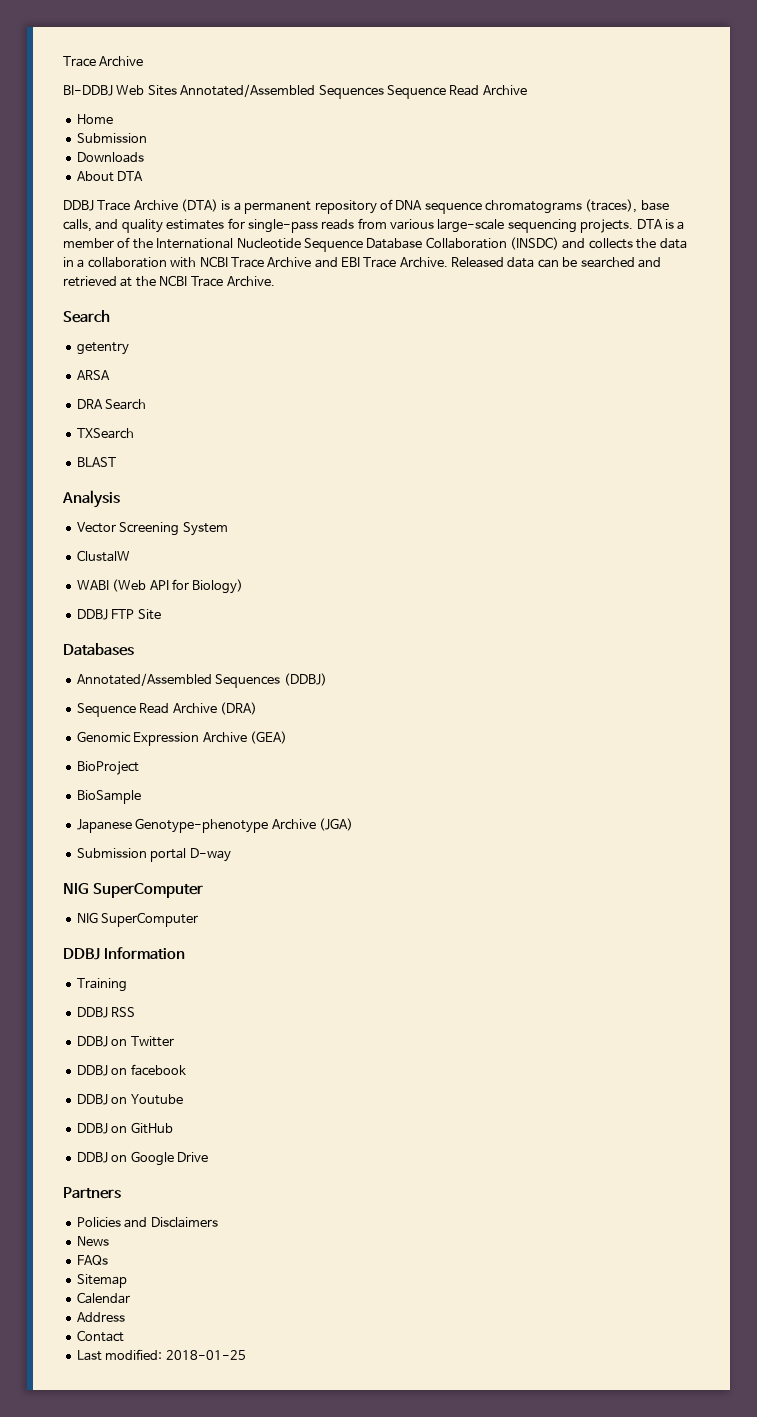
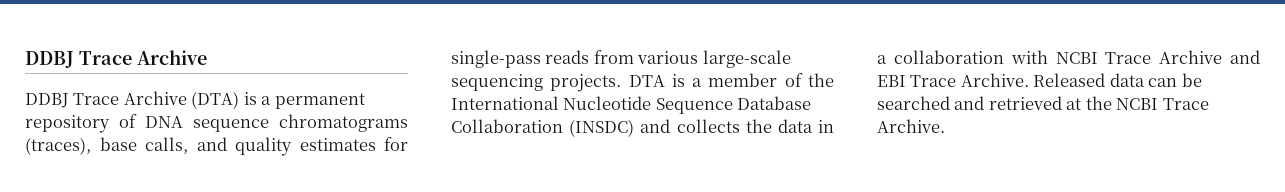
[63,56,144,67] [63,84,527,99] [76,114,113,124] [76,133,147,143] [76,152,144,163] [76,171,144,182] Trace Archive // BI-DDBJ Web Sites Annotated/Assembled Sequences Sequence Read Archive // Home // Submission // Downloads // About DTA -> [25,50,207,68] DDBJ Trace Archive
[63,310,110,323] [76,342,129,355] [76,370,110,380] [76,399,147,410] [76,428,134,439] [76,457,116,467] [62,490,120,508] [76,522,228,536] [76,550,130,562] [76,579,244,594] [76,609,161,620] [63,643,134,656] [76,673,327,688] [76,702,257,717] [76,731,287,746] [76,761,139,775] [76,790,141,804] [76,818,353,833] [76,848,231,862] [63,883,203,898] [76,912,199,927] [63,947,185,960] [76,978,127,992] [76,1007,136,1018] [76,1036,174,1047] [76,1064,186,1076] [76,1094,183,1105] [76,1122,173,1134] [76,1151,208,1166] [63,1187,121,1199] [76,1217,218,1228] [76,1236,109,1246] [76,1255,108,1265] [76,1274,127,1288] [76,1292,130,1304] [76,1312,125,1322] [76,1330,124,1342] [76,1349,246,1361] // Search // getentry // ARSA // DRA Search // TXSearch // BLAST // Analysis // Vector Screening System // ClustalW // WABI (Web API for Biology) // DDBJ FTP Site // Databases // Annotated/Assembled Sequences (DDBJ) // Sequence Read Archive (DRA) // Genomic Expression Archive (GEA) // BioProject // BioSample // Japanese Genotype-phenotype Archive (JGA) // Submission portal D-way // NIG SuperComputer // NIG SuperComputer // DDBJ Information // Training // DDBJ RSS // DDBJ on Twitter // DDBJ on facebook // DDBJ on Youtube // DDBJ on GitHub // DDBJ on Google Drive // Partners // Policies and Disclaimers // News // FAQs // Sitemap // Calendar // Address // Contact // Last modified: 2018-01-25 -> (945, 126) none

